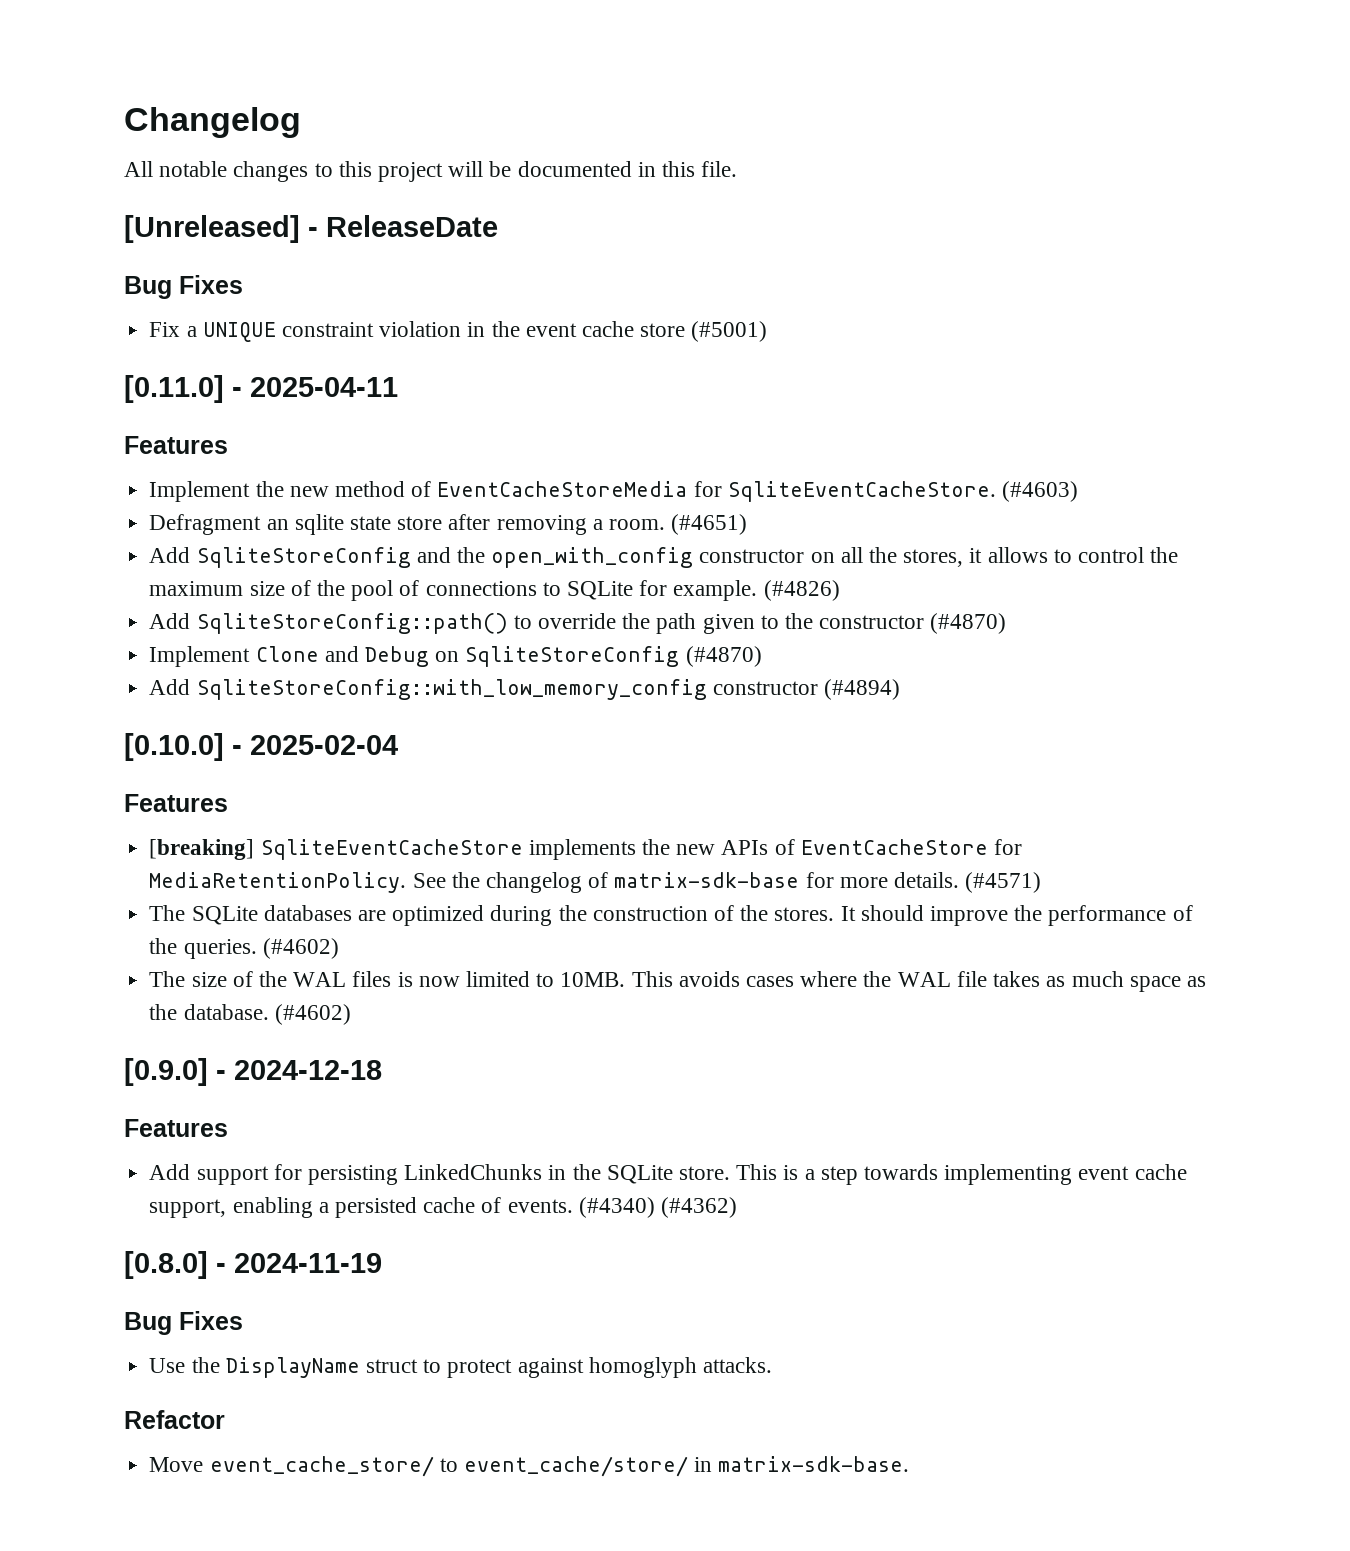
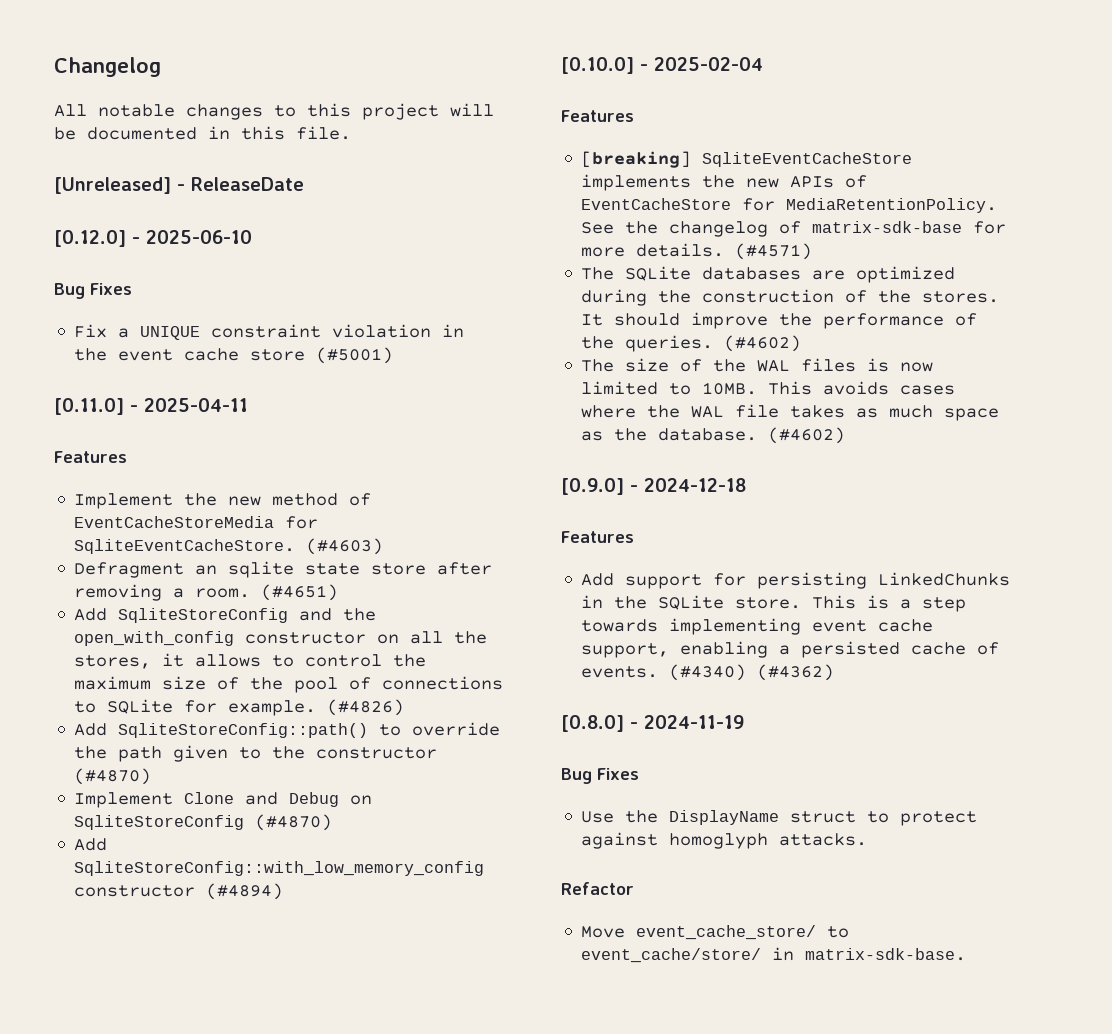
(498, 226) none -> [54,230,252,247] // [0.12.0] - 2025-06-10

